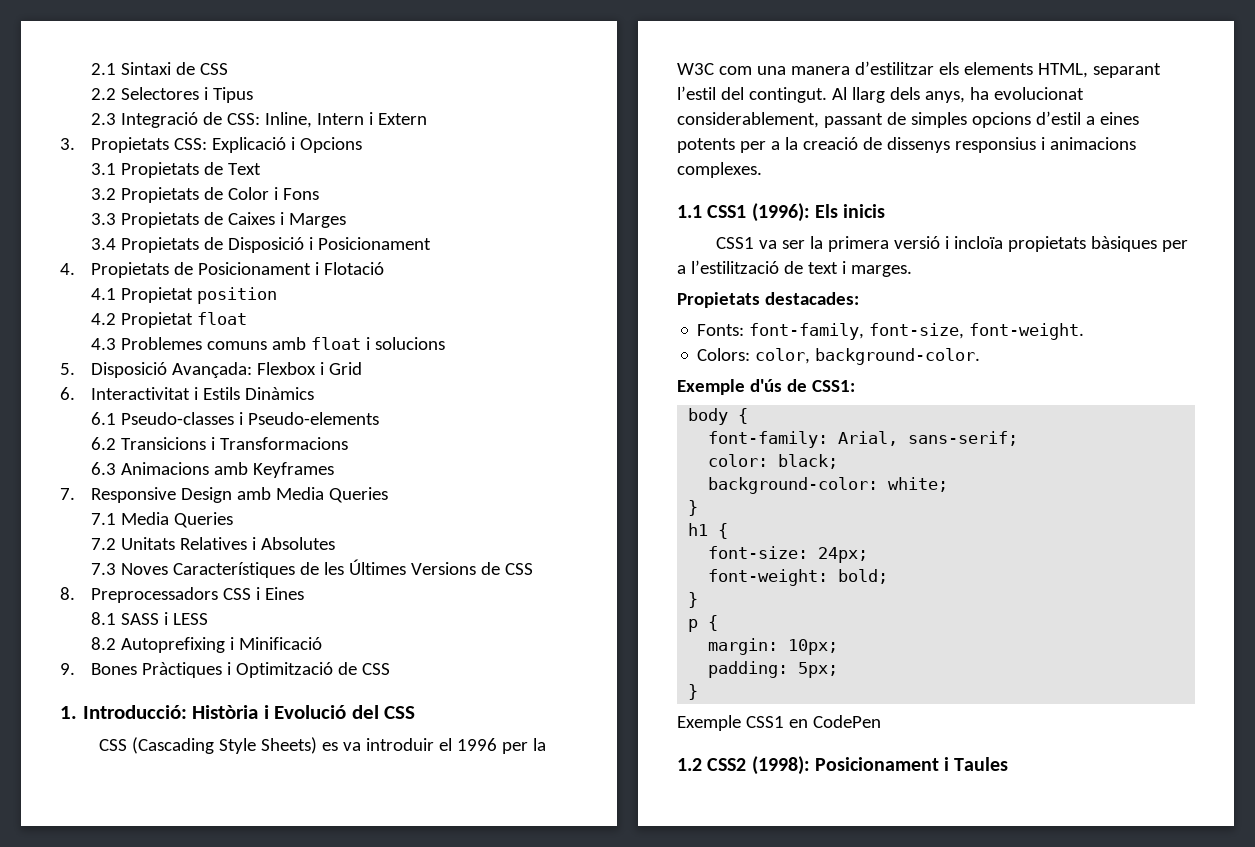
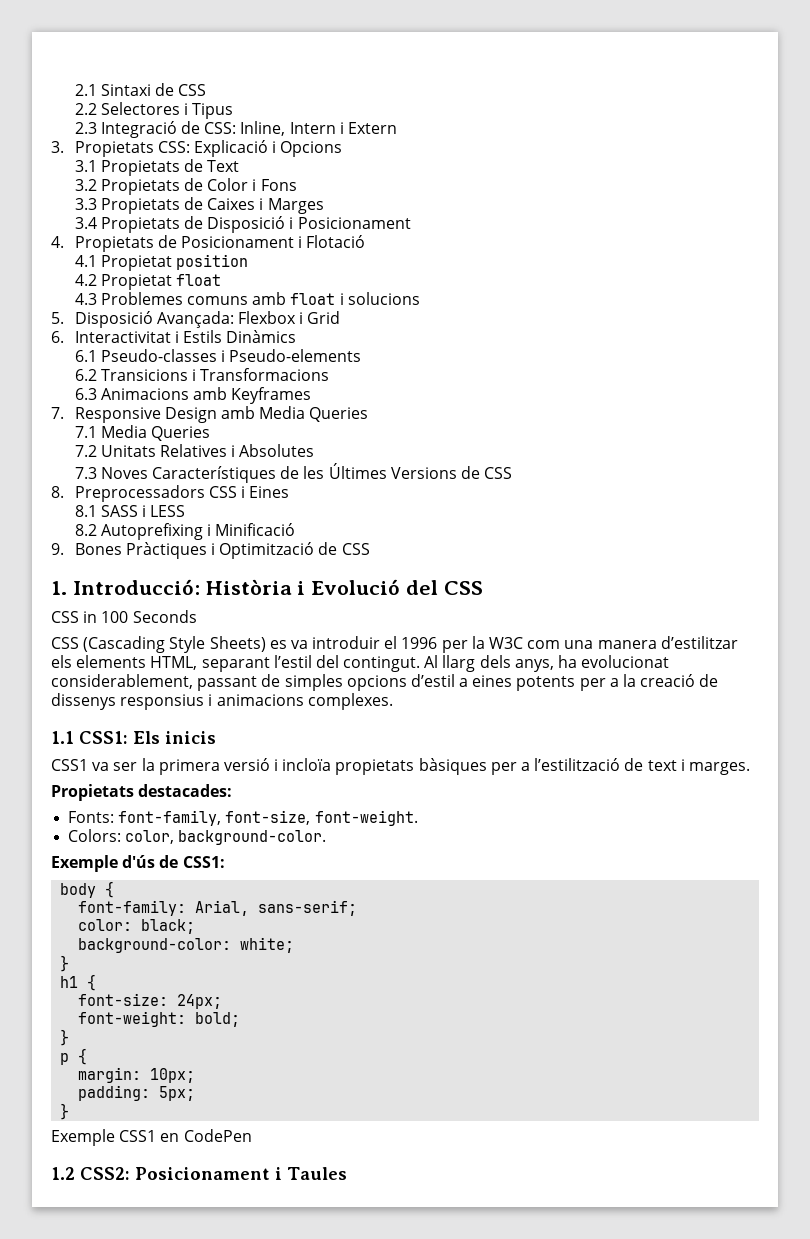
(416, 712) none -> [51,610,197,623] // CSS in 100 Seconds
[707,203,810,222] CSS1 (1996): -> [79,731,128,744] CSS1:
[707,756,810,775] CSS2 (1998): -> [80,1167,130,1180] CSS2:

